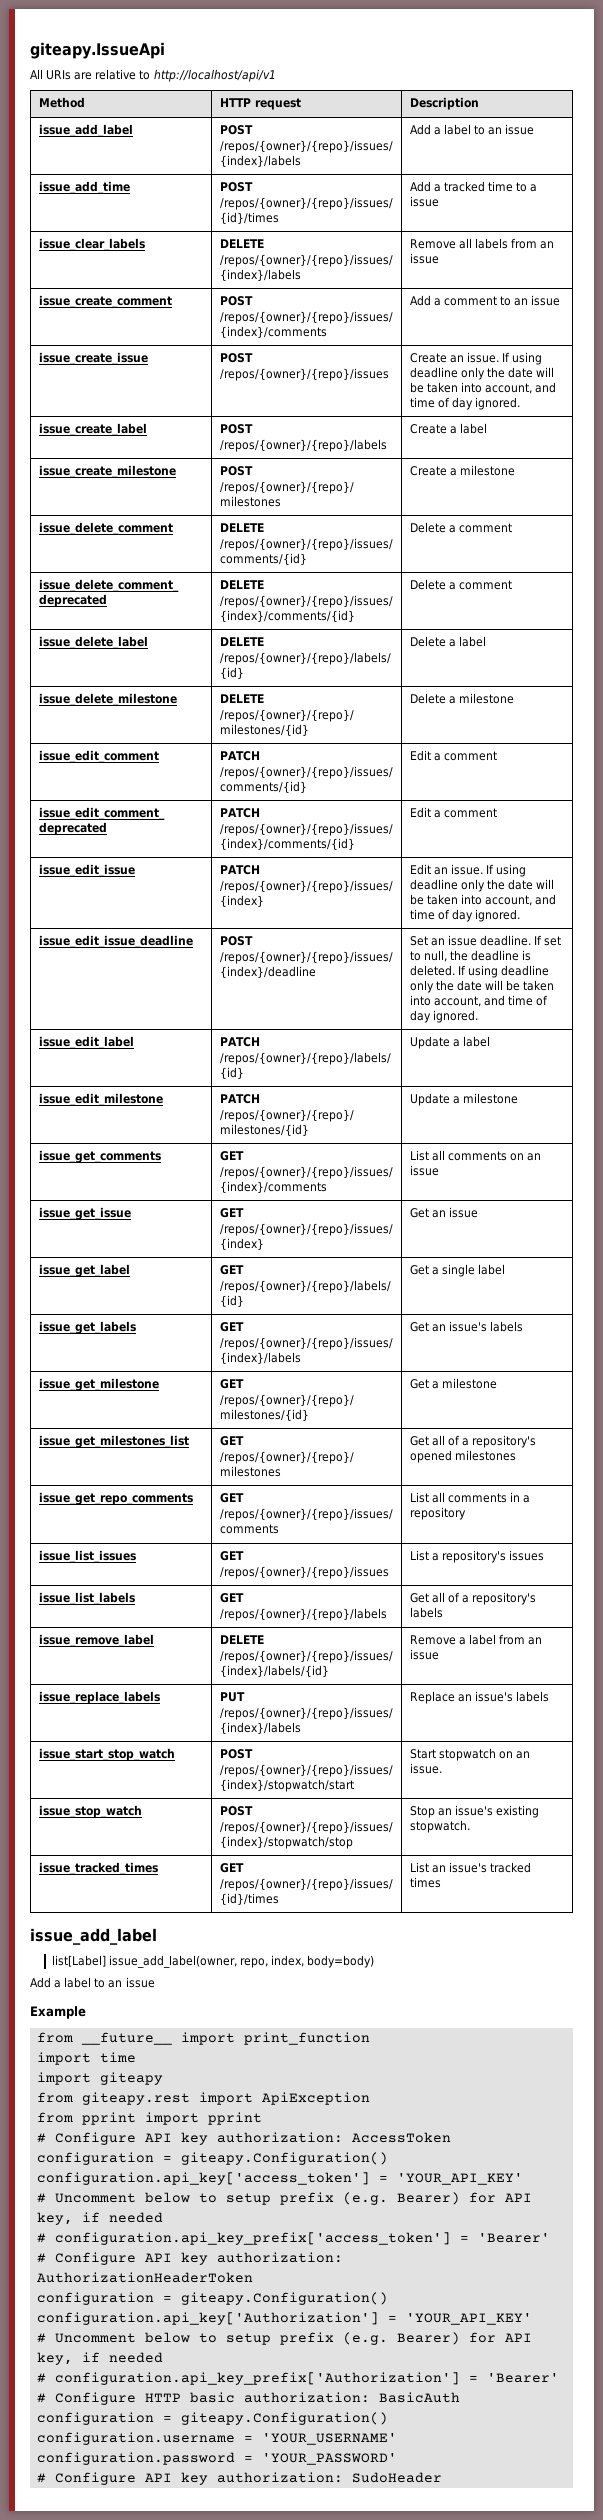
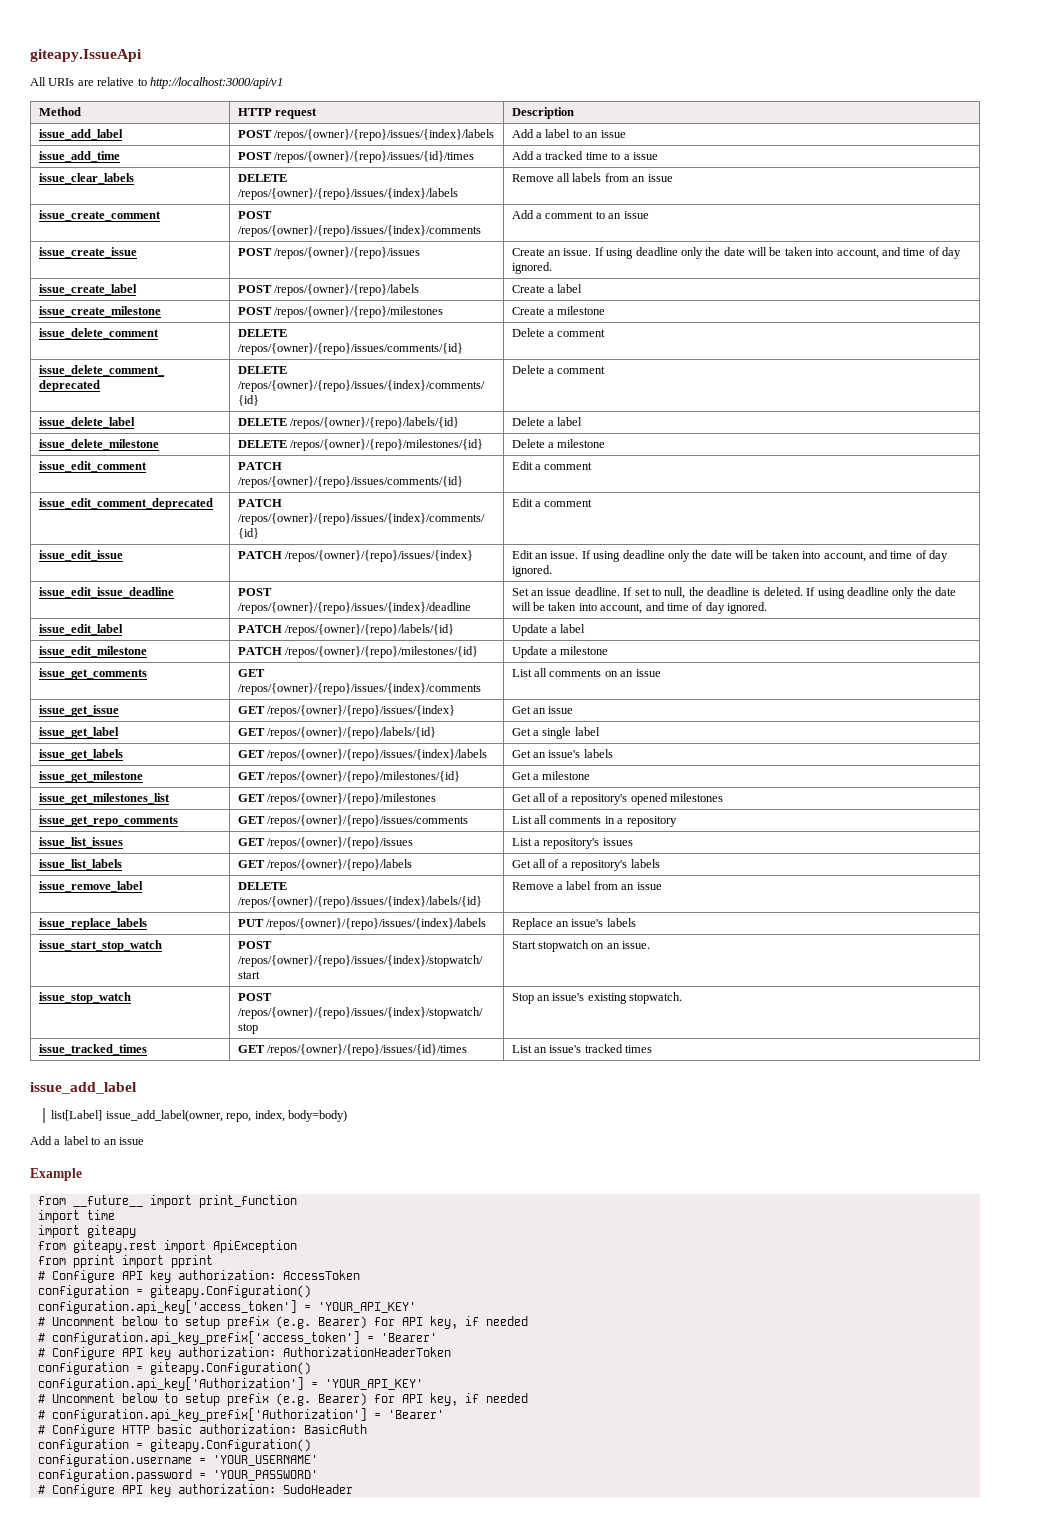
[153,69,276,82] http://localhost/api/v1 -> [149,77,283,89] http://localhost:3000/api/v1

